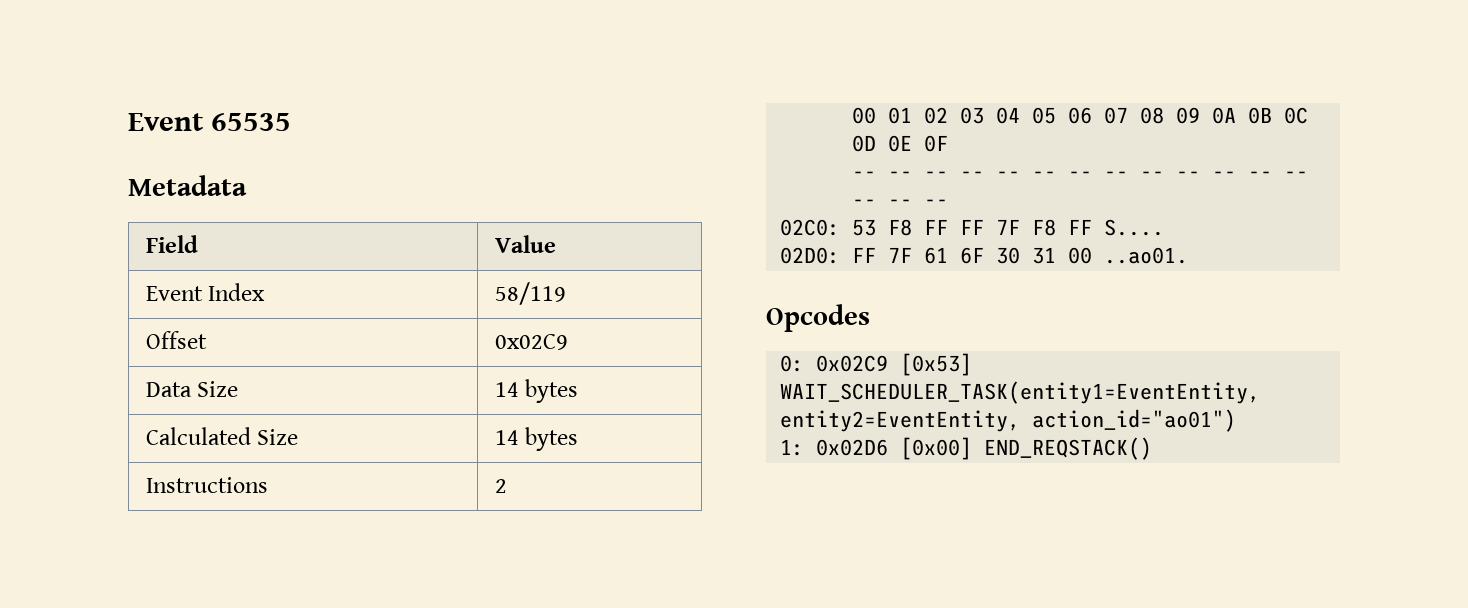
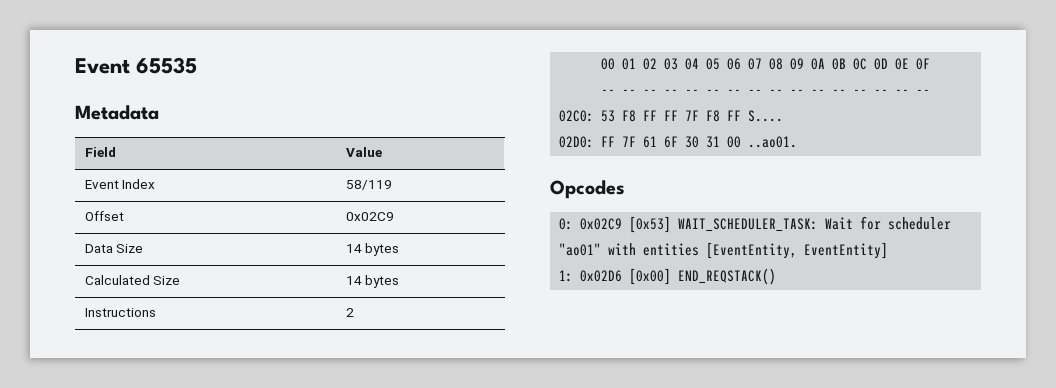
[780,381,1261,404] [780,409,1237,432] WAIT_SCHEDULER_TASK(entity1=EventEntity, entity2=EventEntity, action_id="ao01") -> [678,216,951,232] [559,242,888,259] WAIT_SCHEDULER_TASK: Wait for scheduler "ao01" with entities [EventEntity, EventEntity]

